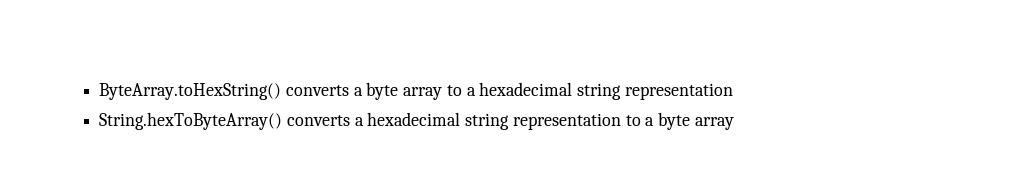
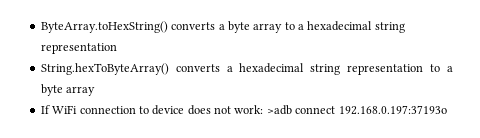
(734, 123) none -> [40,105,447,115] // If WiFi connection to device does not work: >adb connect 192.168.0.197:37193o

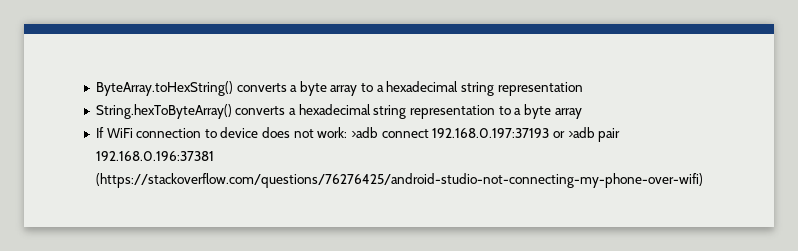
[338,105,447,115] 192.168.0.197:37193o -> [432,127,621,142] [95,151,214,161] [95,173,703,188] 192.168.0.197:37193 or >adb pair 192.168.0.196:37381 (https://stackoverflow.com/questions/76276425/android-studio-not-connecting-my-phone-over-wifi)

